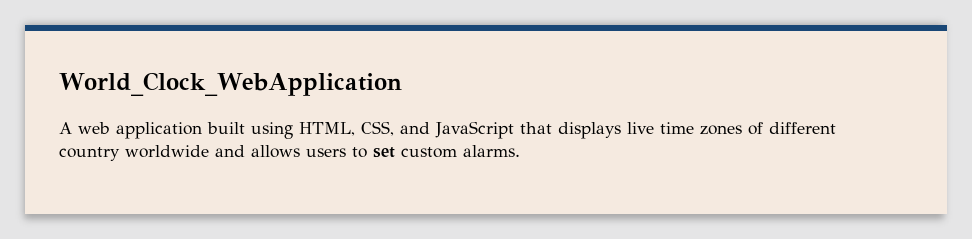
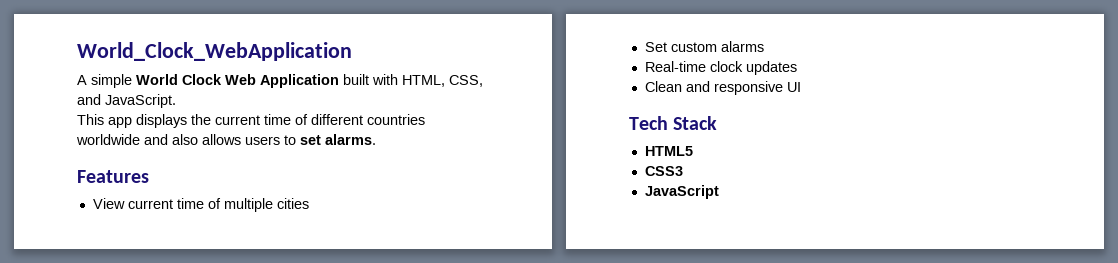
[78,121,742,139] web application built using HTML, CSS, and JavaScript that displays live time zones -> [91,74,483,88] [77,94,176,108] [77,114,291,128] simple World Clock Web Application built with HTML, CSS, and JavaScript. // This app displays the current time
[59,147,120,161] country -> [367,114,425,125] countries
(245, 151) none -> [172,134,198,145] also
[401,145,520,158] custom alarms. -> [325,134,376,145] [77,170,149,183] [92,198,309,212] [644,41,764,52] [644,61,797,75] [644,81,801,95] [629,116,718,130] [644,146,693,156] [644,166,683,176] [644,185,719,199] alarms. // Features // View current time of multiple cities // Set custom alarms // Real-time clock updates // Clean and responsive UI // Tech Stack // HTML5 // CSS3 // JavaScript

